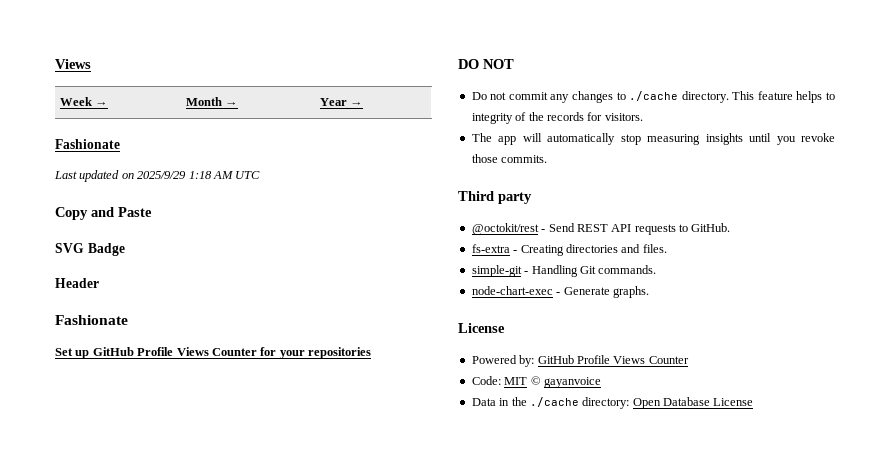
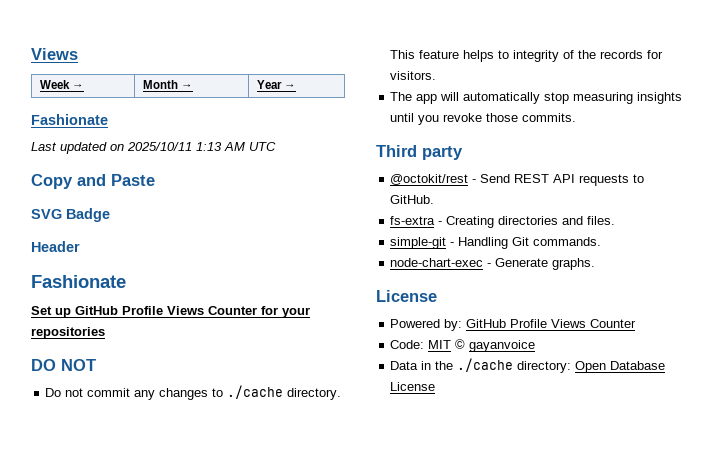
[137,171,212,179] 2025/9/29 1:18 -> [127,142,222,151] 2025/10/11 1:13

